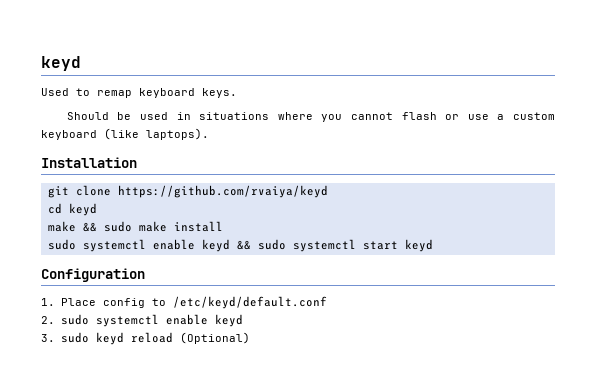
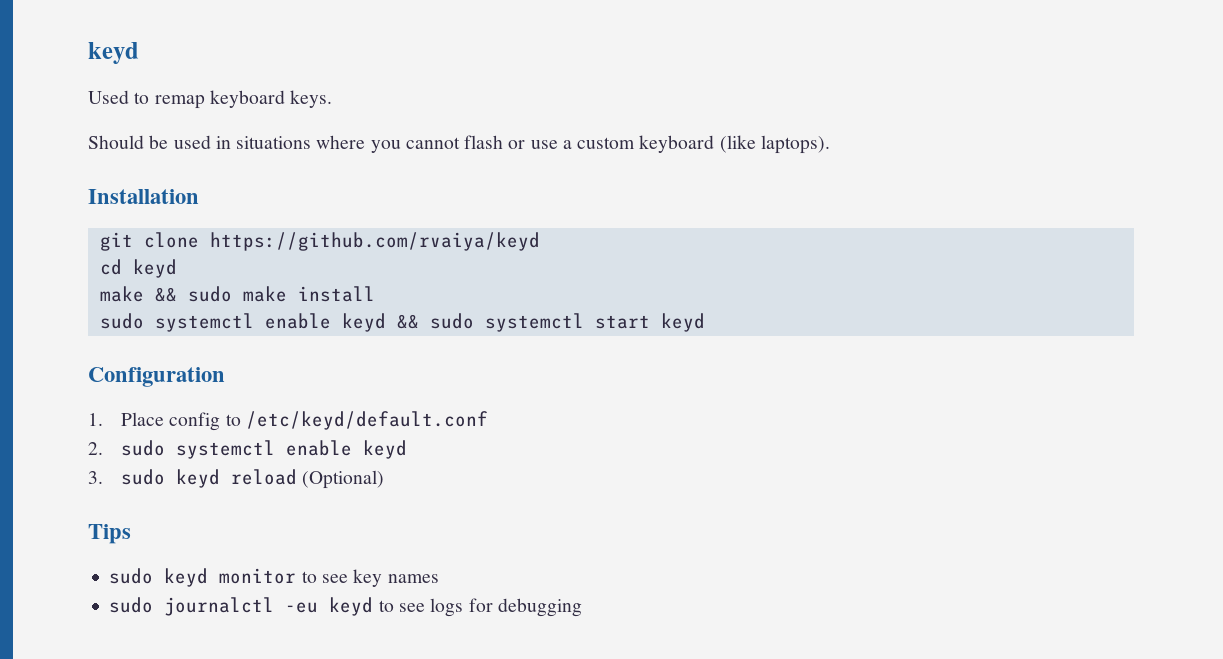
(250, 338) none -> [88,524,131,544] [109,568,439,587] [109,597,582,617] // Tips // sudo keyd monitor to see key names // sudo journalctl -eu keyd to see logs for debugging

